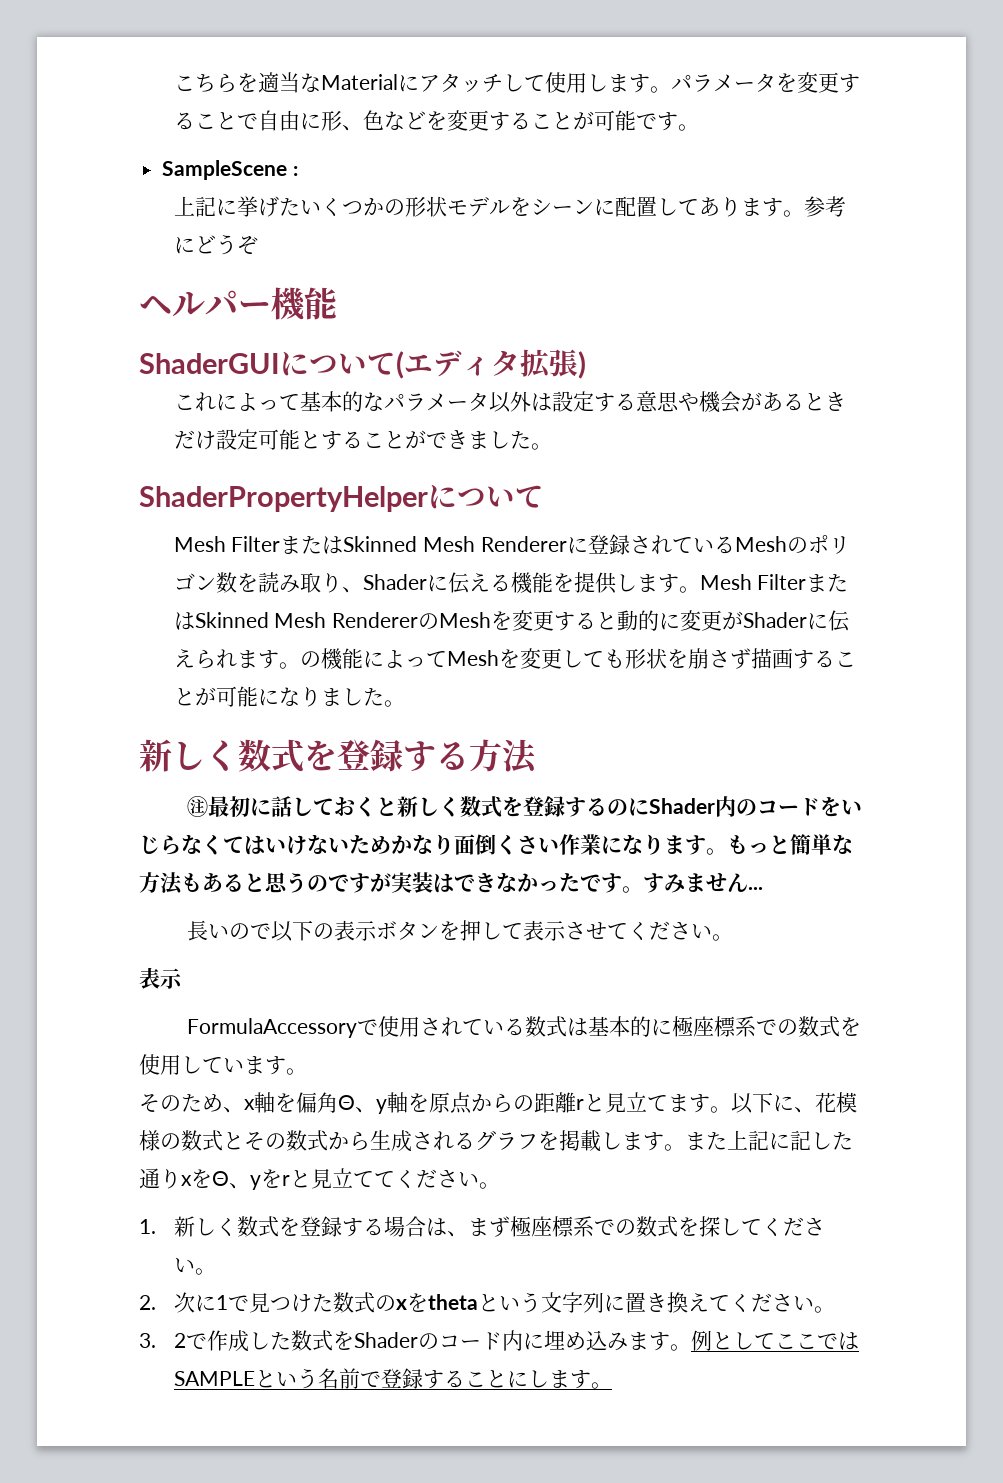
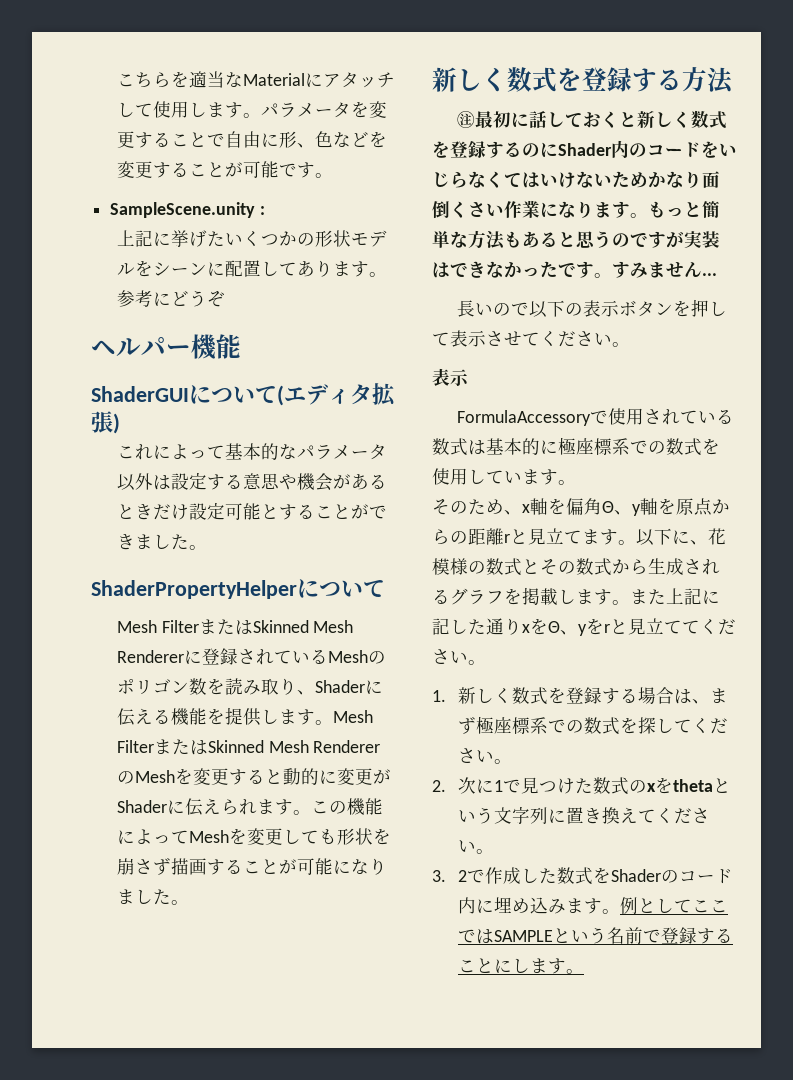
[162,160,288,180] SampleScene -> [110,202,256,218] SampleScene.unity
(300, 665) none -> [310,800,329,814] こ

